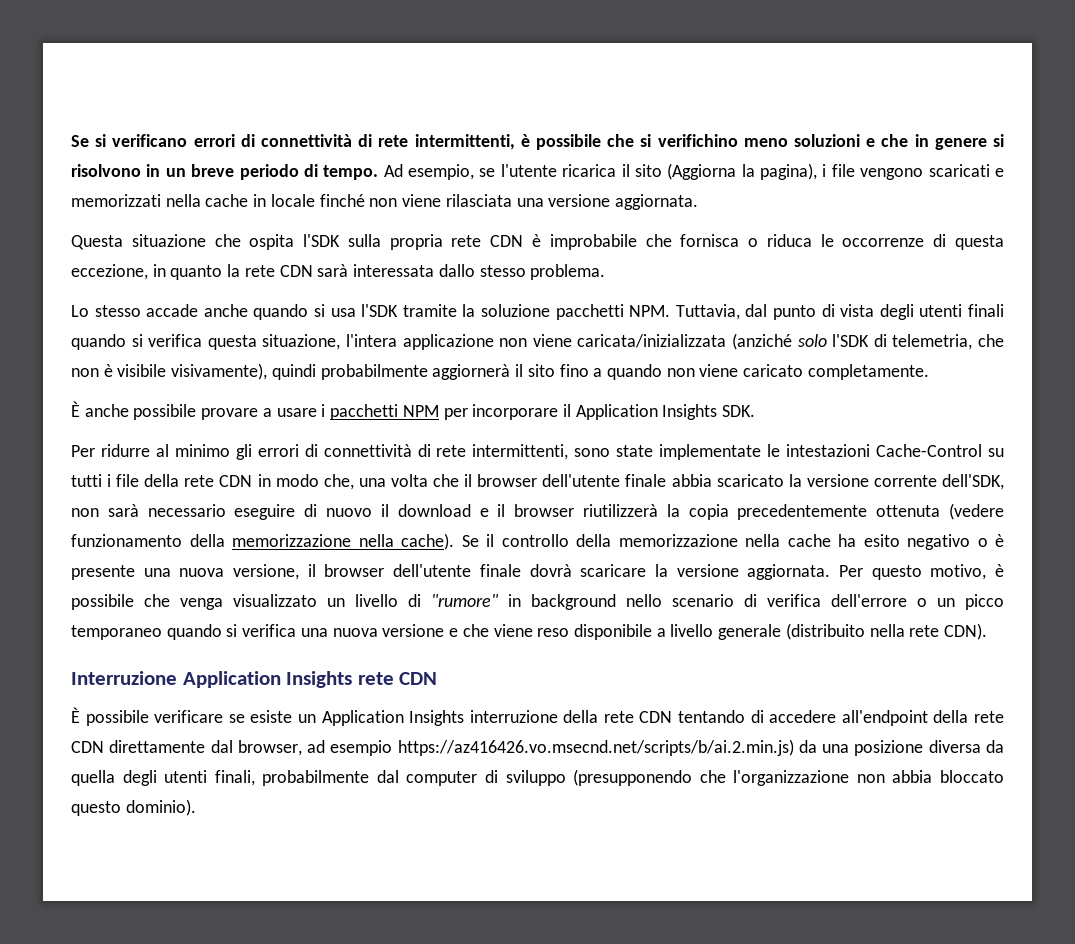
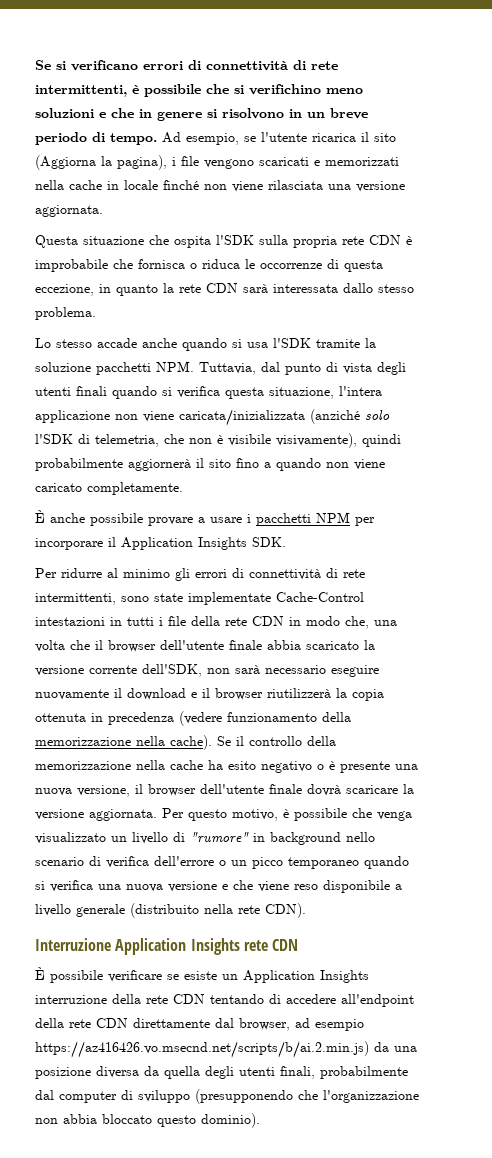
[767,444,1005,457] le intestazioni Cache-Control su -> [276,592,364,602] [35,617,122,626] Cache-Control intestazioni in
[304,504,373,517] di nuovo -> [35,689,109,700] nuovamente
[737,504,941,520] precedentemente ottenuta -> [35,712,174,725] ottenuta in precedenza

